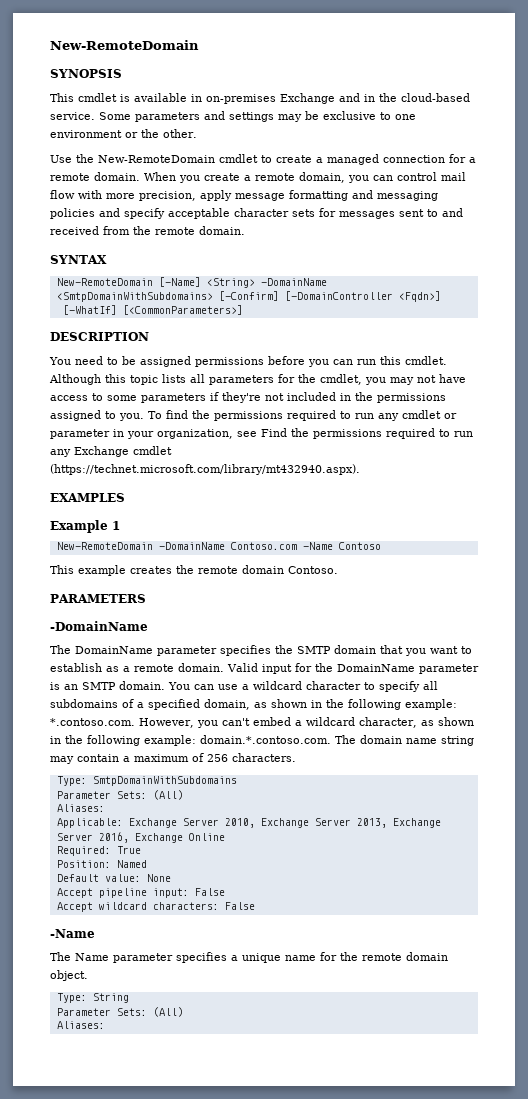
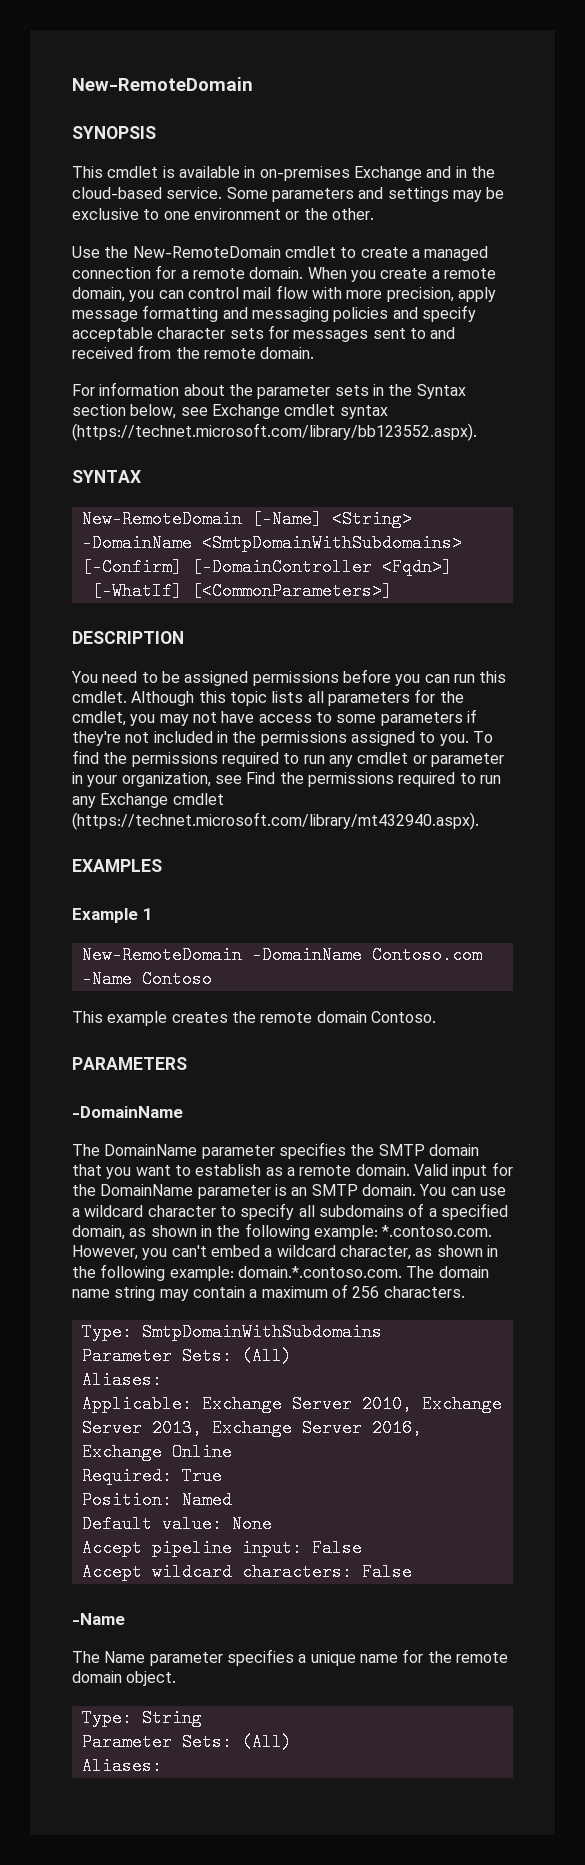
(245, 230) none -> [72,382,466,399] [72,404,388,419] [72,423,477,441] // For information about the parameter sets in the Syntax section below, see Exchange cmdlet syntax (https://technet.microsoft.com/library/bb123552.aspx).

